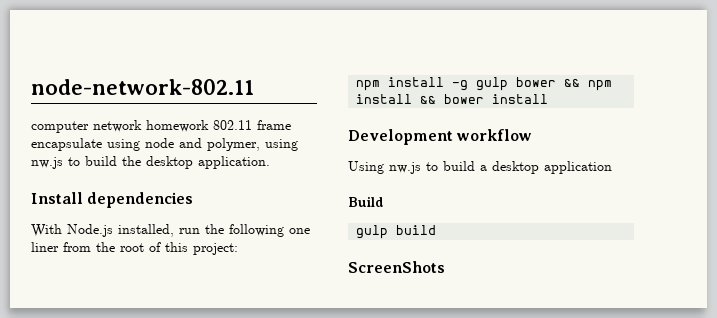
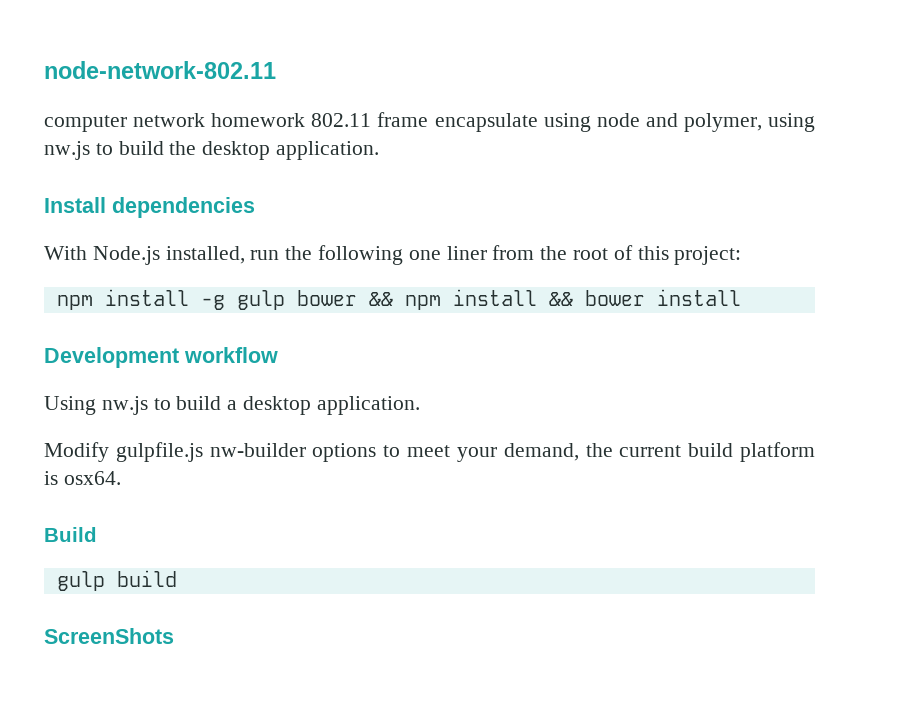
[544,161,612,174] application -> [316,396,420,415] [44,442,816,462] [44,471,121,485] application. // Modify gulpfile.js nw-builder options to meet your demand, the current build platform is osx64.

